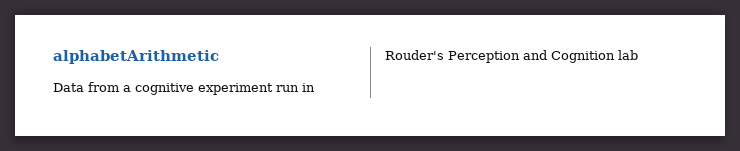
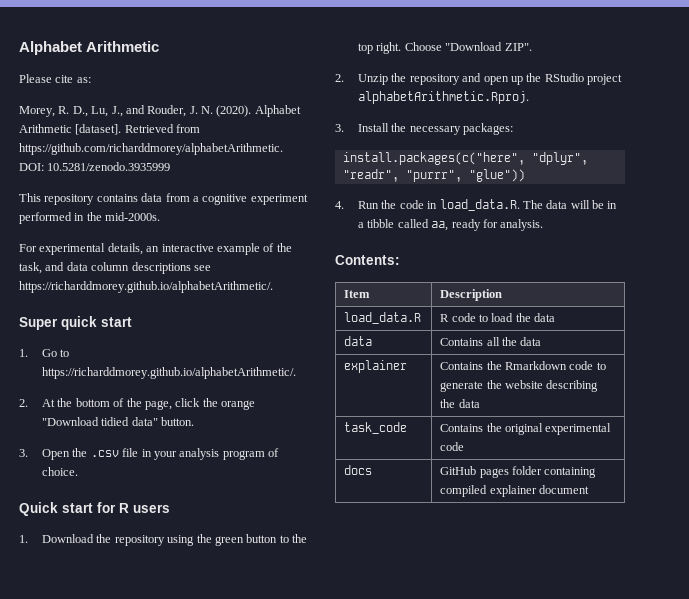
[53,50,219,64] [53,82,315,95] [385,50,638,63] alphabetArithmetic // Data from a cognitive experiment run in Rouder's Perception and Cognition lab -> [19,41,160,55] [19,74,91,83] [19,105,301,117] [19,124,201,135] [19,143,283,155] [19,162,171,171] [19,193,308,205] [19,212,161,224] [19,243,292,255] [19,262,211,274] [19,281,273,293] [19,316,132,330] [19,349,70,357] [42,367,297,379] [19,398,256,410] [42,417,195,426] [19,448,280,460] [42,467,79,476] [19,502,170,516] [19,534,308,546] [358,42,532,54] [335,73,623,85] [358,91,530,104] [335,123,514,135] [342,152,588,165] [342,169,525,182] [335,199,618,211] [358,219,544,231] [335,255,400,265] [344,290,371,298] [440,289,503,301] [344,312,422,324] [440,313,556,322] [344,336,373,346] [440,337,542,346] [344,360,408,373] [440,361,606,370] [440,380,599,392] [440,399,480,408] [344,422,408,434] [440,423,612,435] [440,442,465,451] [344,465,373,475] [440,466,597,478] [440,485,590,497] Alphabet Arithmetic // Please cite as: // Morey, R. D., Lu, J., and Rouder, J. N. (2020). Alphabet Arithmetic [dataset]. Retrieved from https://github.com/richarddmorey/alphabetArithmetic. DOI: 10.5281/zenodo.3935999 // This repository contains data from a cognitive experiment performed in the mid-2000s. // For experimental details, an interactive example of the task, and data column descriptions see https://richarddmorey.github.io/alphabetArithmetic/. // Super quick start // 1. Go to https://richarddmorey.github.io/alphabetArithmetic/. // 2. At the bottom of the page, click the orange "Download tidied data" button. // 3. Open the .csv file in your analysis program of choice. // Quick start for R users // 1. Download the repository using the green button to the top right. Choose "Download ZIP". // 2. Unzip the repository and open up the RStudio project alphabetArithmetic.Rproj. // 3. Install the necessary packages: // install.packages(c("here", "dplyr", "readr", "purrr", "glue")) // 4. Run the code in load_data.R. The data will be in a tibble called aa, ready for analysis. // Contents: // Item | Description // load_data.R | R code to load the data // data | Contains all the data // explainer | Contains the Rmarkdown code to generate the website describing the data // task_code | Contains the original experimental code // docs | GitHub pages folder containing compiled explainer document

